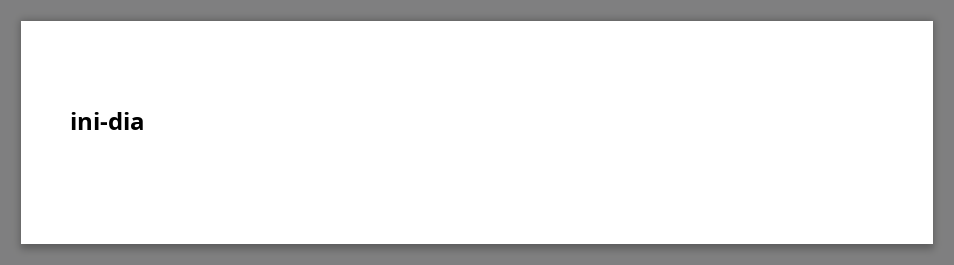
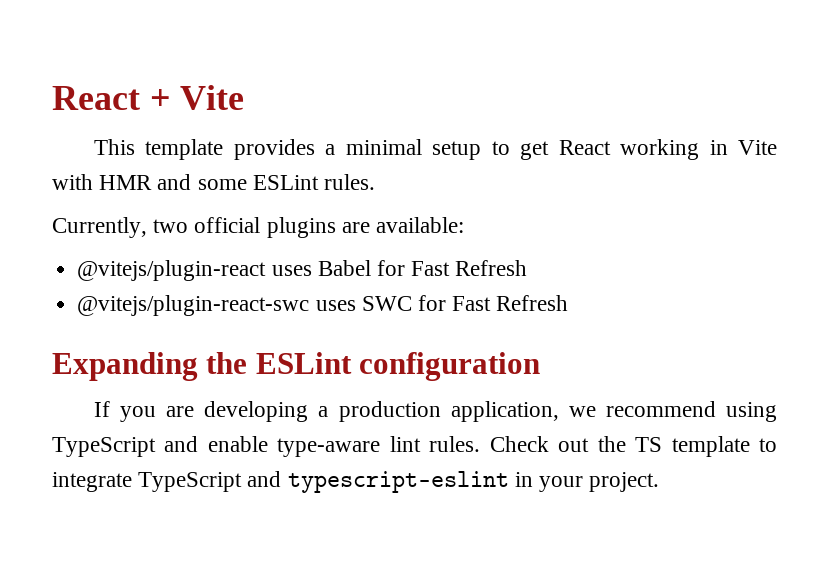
[70,112,145,130] ini-dia -> [52,85,245,110] [93,139,777,160] [52,174,376,190] [52,217,465,238] [77,260,528,281] [77,295,569,316] [52,352,541,381] [93,401,778,422] [52,436,777,457] [52,471,660,493] React + Vite // This template provides a minimal setup to get React working in Vite with HMR and some ESLint rules. // Currently, two official plugins are available: // @vitejs/plugin-react uses Babel for Fast Refresh // @vitejs/plugin-react-swc uses SWC for Fast Refresh // Expanding the ESLint configuration // If you are developing a production application, we recommend using TypeScript and enable type-aware lint rules. Check out the TS template to integrate TypeScript and typescript-eslint in your project.

